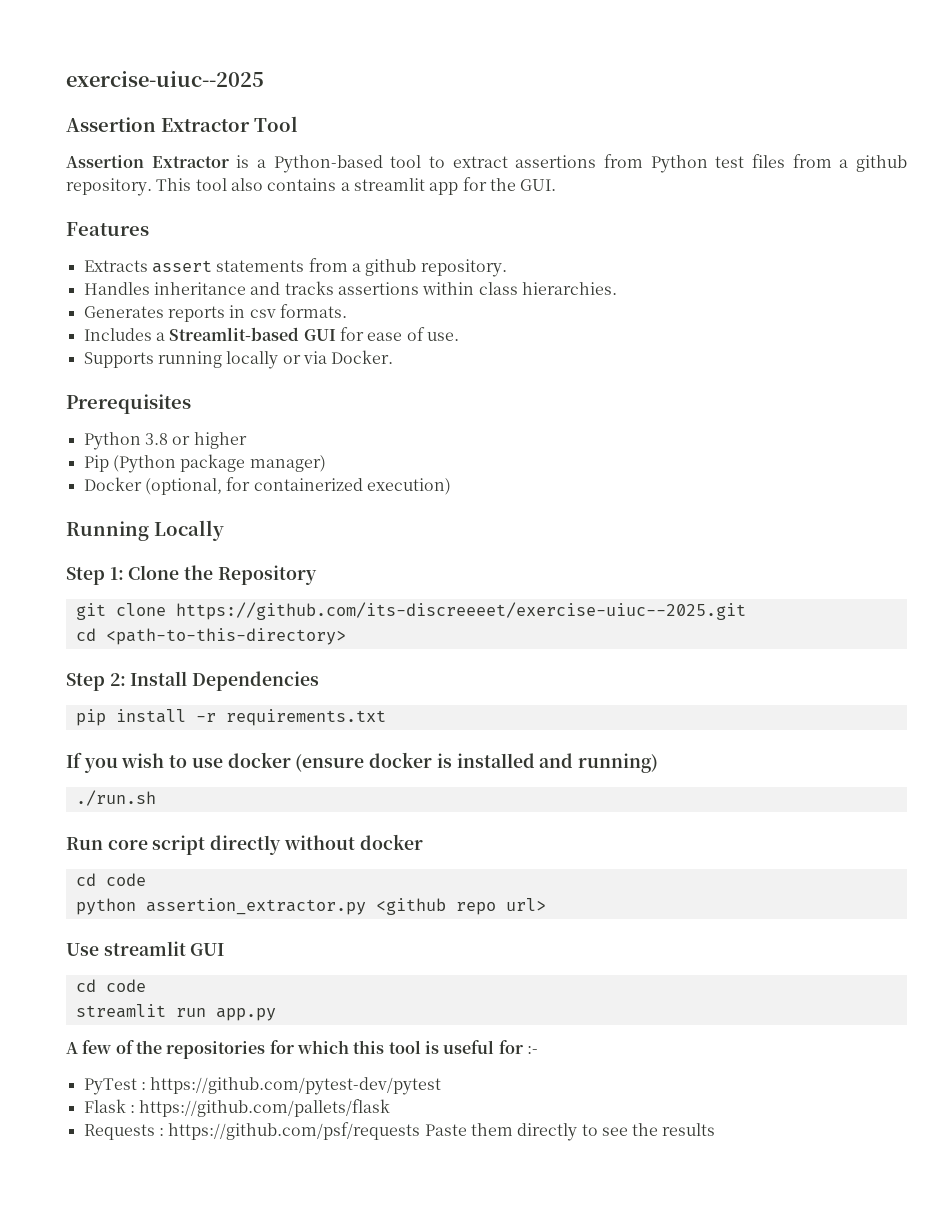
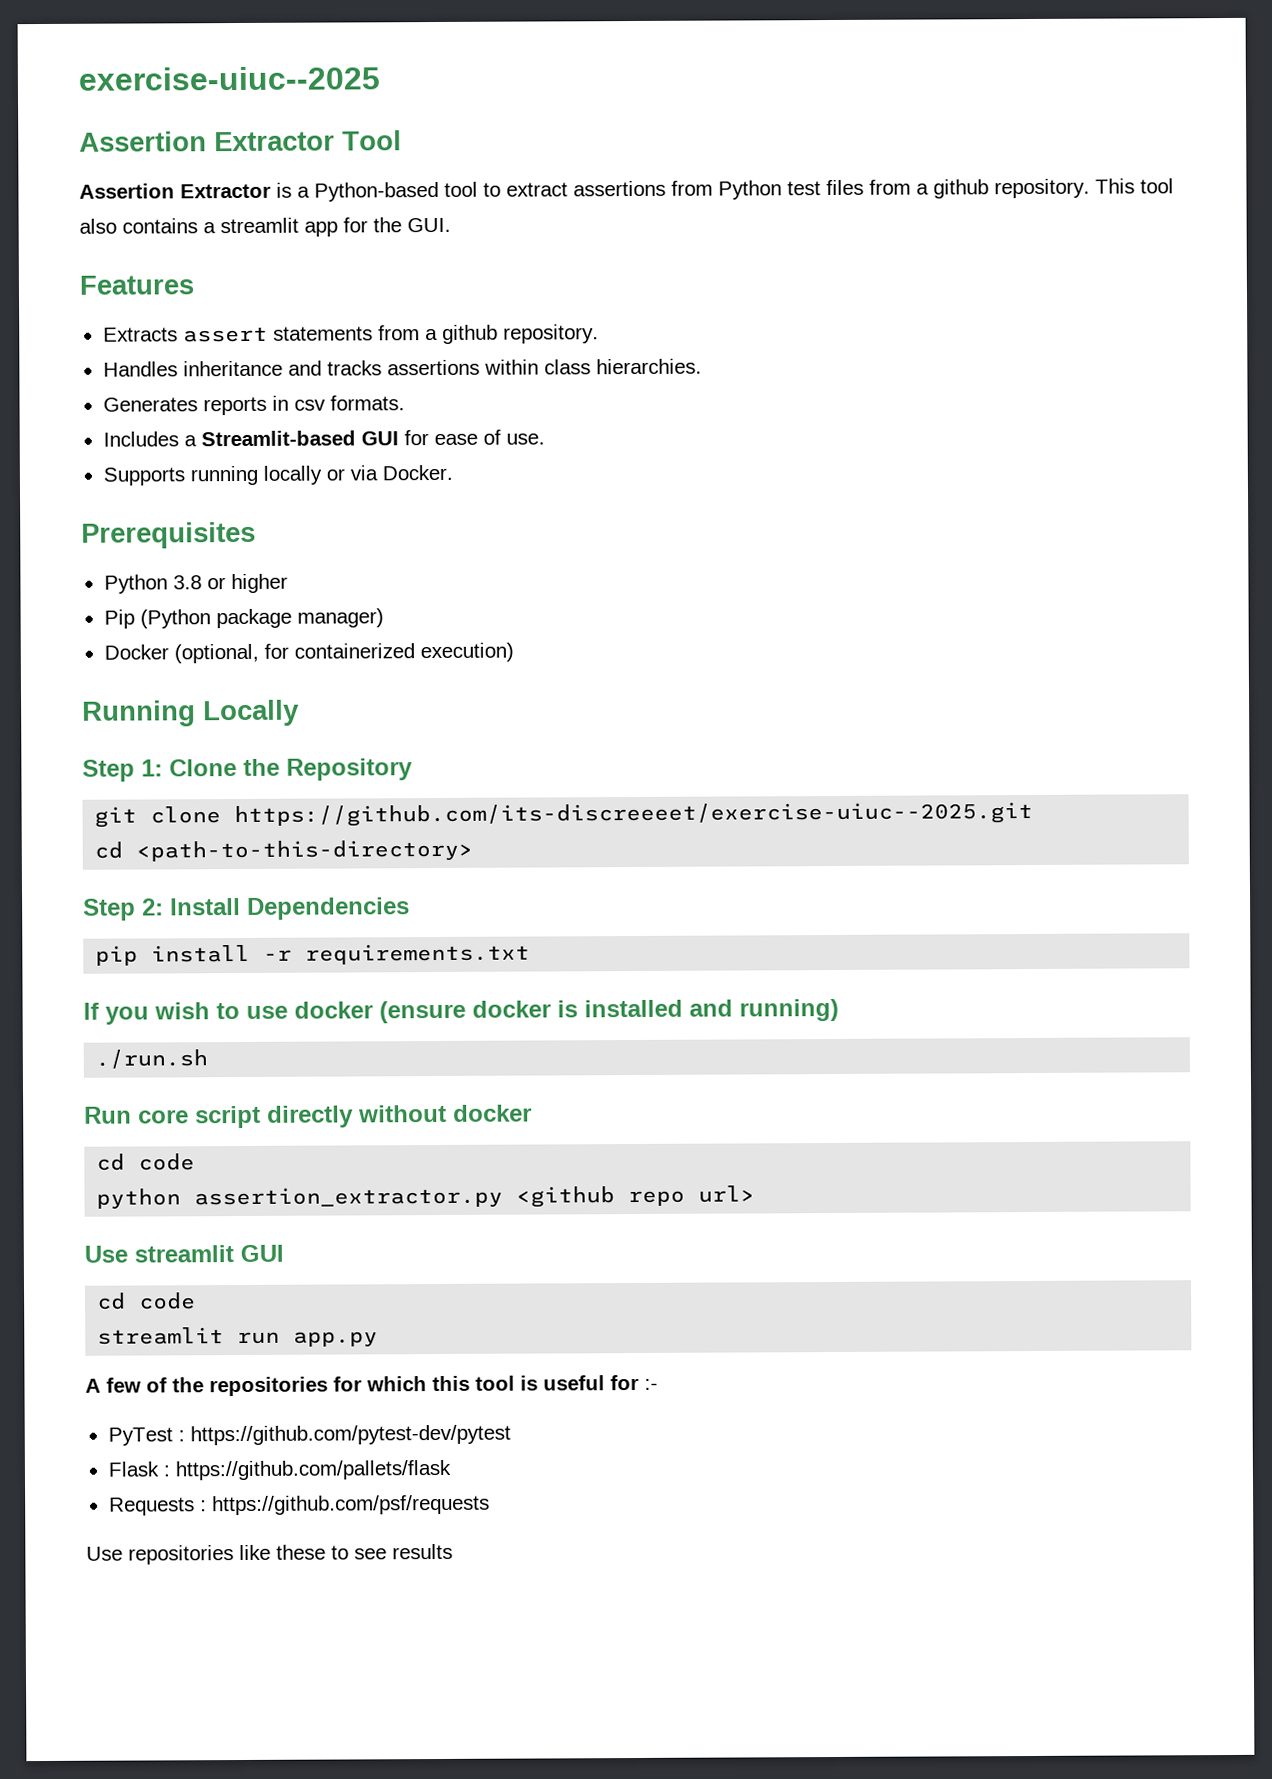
[424,1123,578,1141] Paste them directly -> [86,1544,326,1565] // Use repositories like these
[632,1123,659,1136] the -> (387, 1554) none

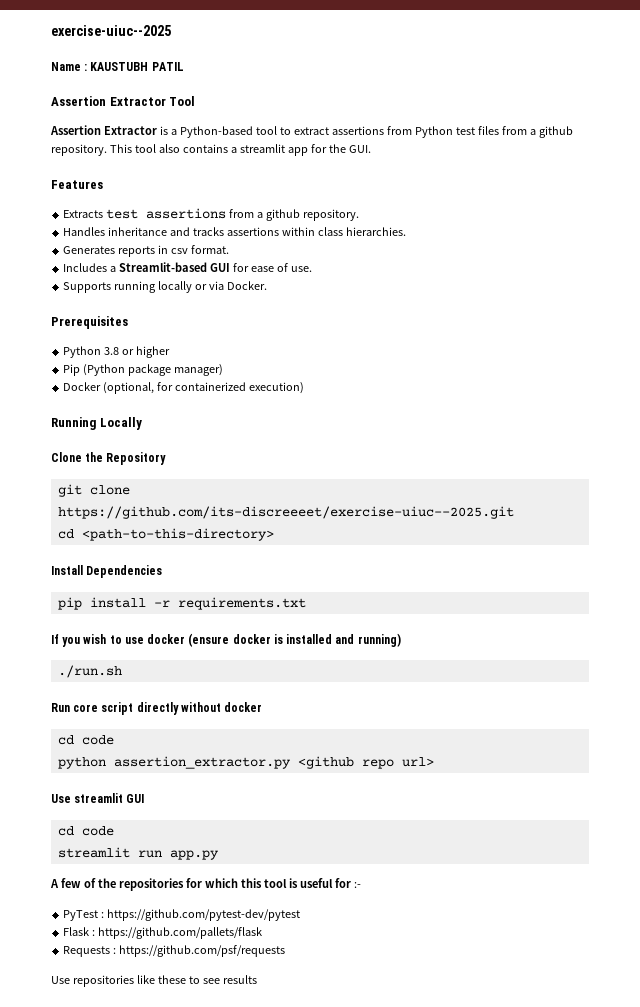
(380, 78) none -> [51,62,184,71] // Name : KAUSTUBH PATIL
[182,326,373,343] assert statements -> [106,208,227,219] test assertions
[329,395,405,411] formats. -> [190,245,229,254] format.
[82,759,163,782] Step 1: -> (142, 423) none
[83,898,164,921] Step 2: -> (274, 534) none

